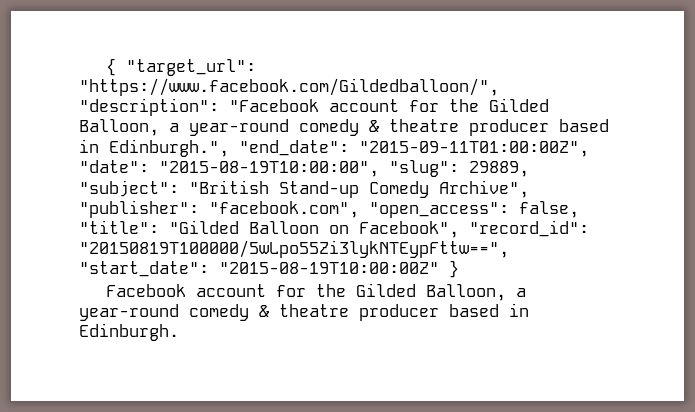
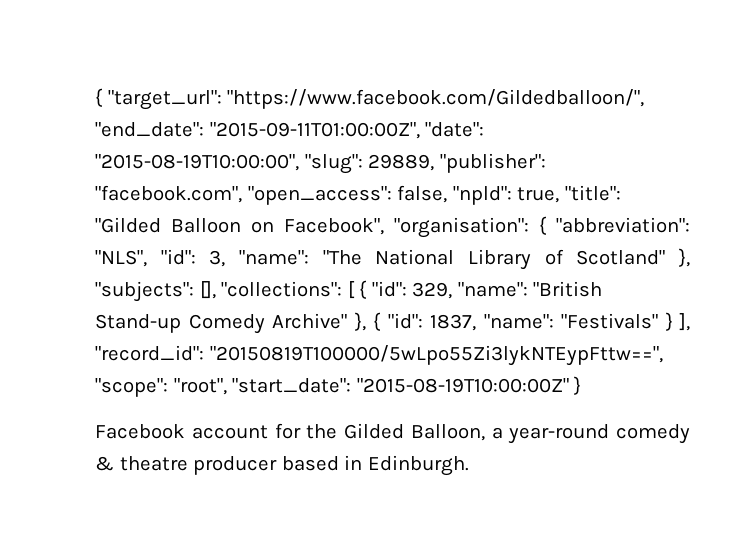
[79,98,549,116] [79,119,609,136] [79,139,229,157] "description": "Facebook account for the Gilded Balloon, a year-round comedy & theatre producer based in Edinburgh.", -> (645, 99) none
[79,180,529,198] "subject": "British Stand-up Comedy Archive", -> (435, 162) none
(579, 209) none -> [452,186,560,205] "npld": true,
[469,220,589,237] [79,240,509,258] "record_id": "20150819T100000/5wLpo55Zi3lykNTEypFttw==", -> [394,216,690,238] [95,248,691,270] [95,280,603,302] [95,312,690,334] [95,345,663,366] [95,378,227,397] "organisation": { "abbreviation": "NLS", "id": 3, "name": "The National Library of Scotland" }, "subjects": [], "collections": [ { "id": 329, "name": "British Stand-up Comedy Archive" }, { "id": 1837, "name": "Festivals" } ], "record_id": "20150819T100000/5wLpo55Zi3lykNTEypFttw==", "scope": "root",

